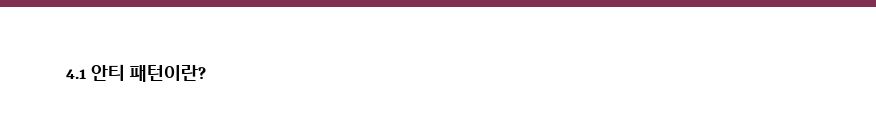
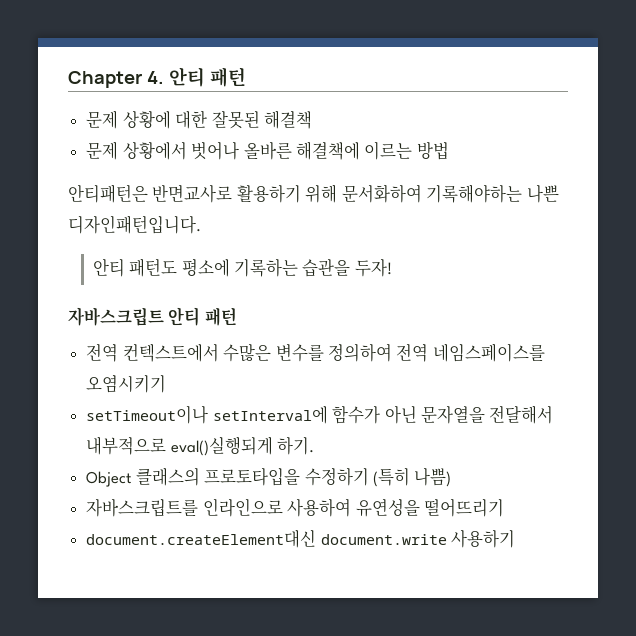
[66,64,206,82] 4.1 안티 패턴이란? -> [68,67,246,88] [86,110,312,129] [86,141,449,160] [68,184,559,203] [68,215,201,234] [92,258,392,277] [68,307,237,326] [86,343,545,362] [86,375,167,393] [86,405,554,424] [86,436,315,456] [86,467,452,487] [86,498,504,517] [86,529,516,548] Chapter 4. 안티 패턴 // 문제 상황에 대한 잘못된 해결책 // 문제 상황에서 벗어나 올바른 해결책에 이르는 방법 // 안티패턴은 반면교사로 활용하기 위해 문서화하여 기록해야하는 나쁜 디자인패턴입니다. // 안티 패턴도 평소에 기록하는 습관을 두자! // 자바스크립트 안티 패턴 // 전역 컨텍스트에서 수많은 변수를 정의하여 전역 네임스페이스를 오염시키기 // setTimeout이나 setInterval에 함수가 아닌 문자열을 전달해서 내부적으로 eval()실행되게 하기. // Object 클래스의 프로토타입을 수정하기 (특히 나쁨) // 자바스크립트를 인라인으로 사용하여 유연성을 떨어뜨리기 // document.createElement대신 document.write 사용하기

